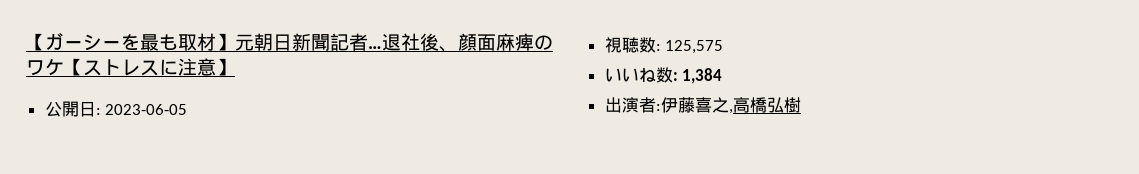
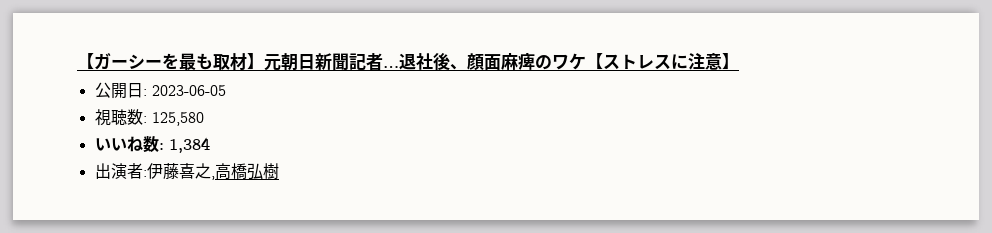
[665,40,724,54] 125,575 -> [151,112,204,126] 125,580

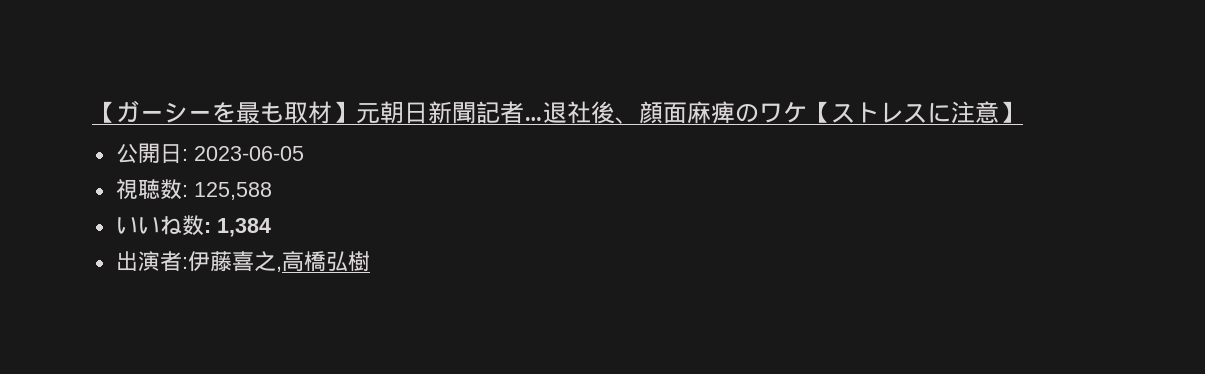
[151,112,204,126] 125,580 -> [193,182,272,200] 125,588

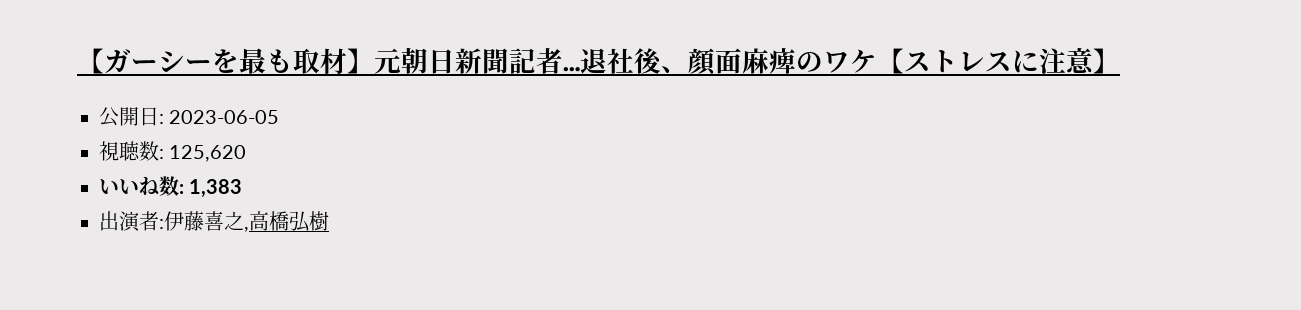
[193,182,272,200] 125,588 -> [169,145,247,162] 125,620
[216,218,271,237] 1,384 -> [189,179,243,198] 1,383

